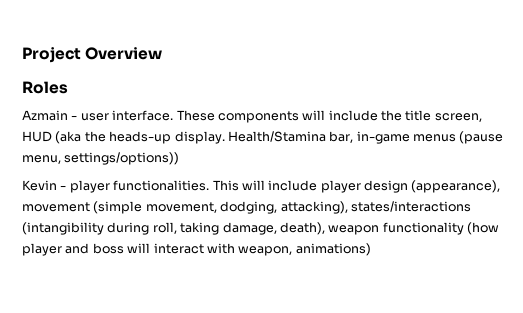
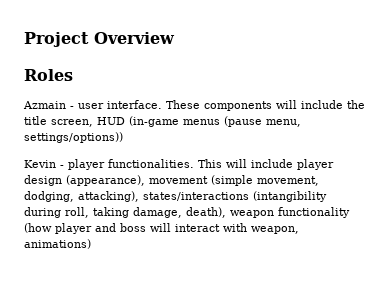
[55,131,410,144] (aka the heads-up display. Health/Stamina bar, in-game -> [129,116,179,127] (in-game

